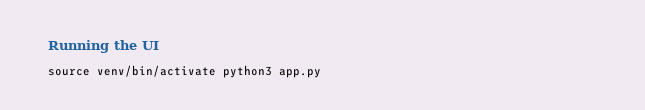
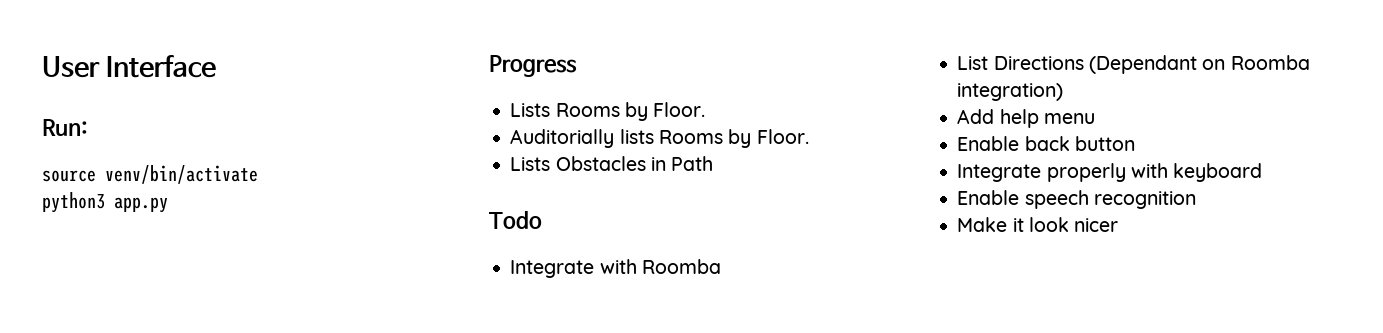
[48,40,159,53] Running the UI -> [42,55,217,78] [42,119,88,136] User Interface // Run:
(216, 71) none -> (258, 174) //
(321, 73) none -> [489,55,577,77] [510,102,706,121] [510,129,809,148] [510,156,714,171] [489,211,542,229] [510,259,721,278] [957,55,1310,74] [957,83,1064,101] [957,109,1095,128] [957,136,1135,151] [957,163,1263,182] [957,190,1196,209] [957,217,1119,232] // Progress // Lists Rooms by Floor. // Auditorially lists Rooms by Floor. // Lists Obstacles in Path // Todo // Integrate with Roomba // List Directions (Dependant on Roomba integration) // Add help menu // Enable back button // Integrate properly with keyboard // Enable speech recognition // Make it look nicer

